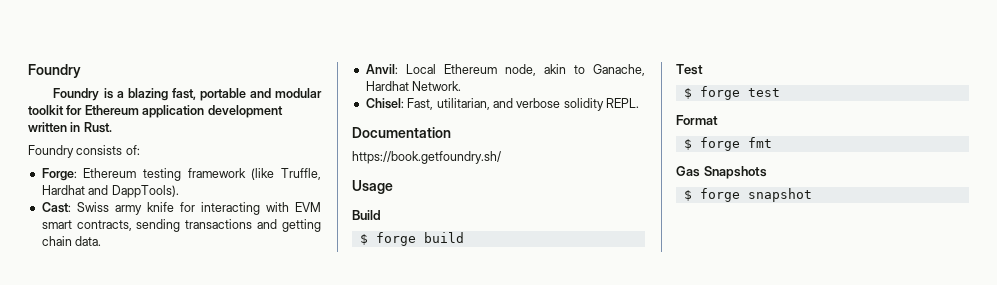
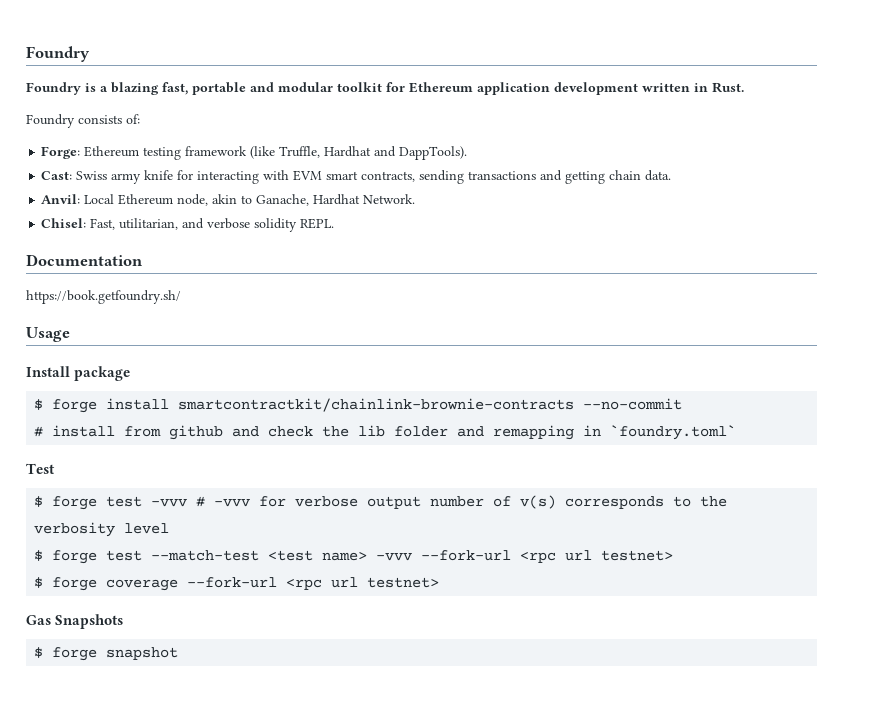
[352,210,381,220] [359,232,464,246] [676,64,703,75] [683,86,780,100] [676,115,718,125] [683,137,772,151] Build // $ forge build // Test // $ forge test // Format // $ forge fmt -> [26,366,131,381] [34,398,683,413] [34,425,737,440] [26,463,55,474] [34,495,728,510] [34,522,170,537] [34,550,674,564] [34,577,440,591] Install package // $ forge install smartcontractkit/chainlink-brownie-contracts --no-commit // # install from github and check the lib folder and remapping in `foundry.toml` // Test // $ forge test -vvv # -vvv for verbose output number of v(s) corresponds to the verbosity level // $ forge test --match-test <test name> -vvv --fork-url <rpc url testnet> // $ forge coverage --fork-url <rpc url testnet>

